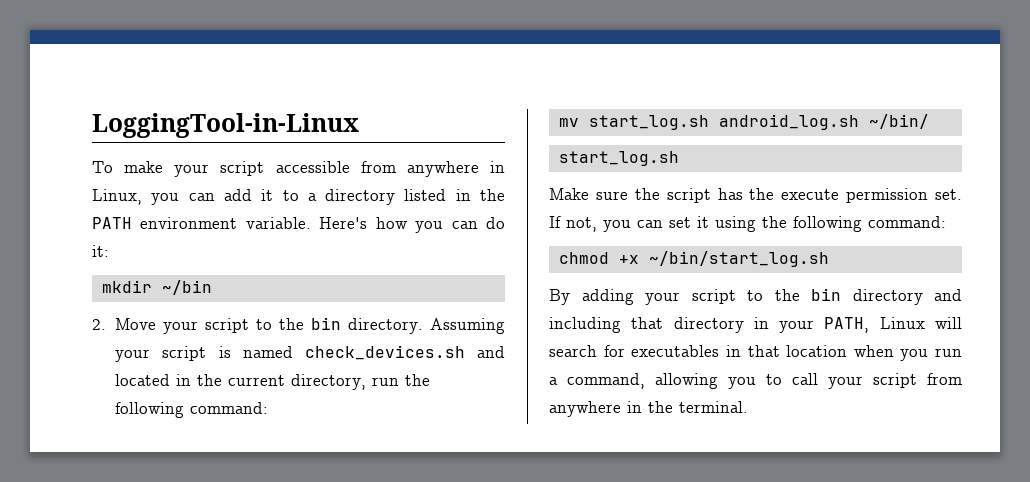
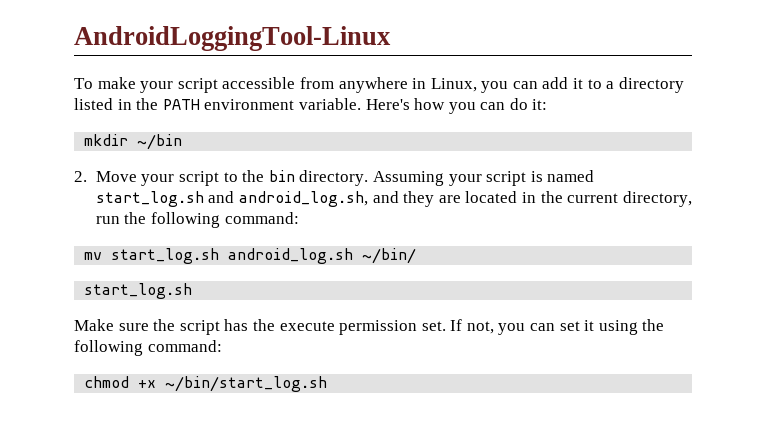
[92,113,359,138] LoggingTool-in-Linux -> [74,26,391,51] AndroidLoggingTool-Linux
[304,345,505,360] check_devices.sh and -> [95,191,461,207] start_log.sh and android_log.sh, and they are
[549,288,962,305] [549,317,962,333] [549,345,962,361] [549,373,962,389] [549,401,748,417] // By adding your script to the bin directory and including that directory in your PATH, Linux will search for executables in that location when you run a command, allowing you to call your script from anywhere in the terminal. -> (328, 384) none

